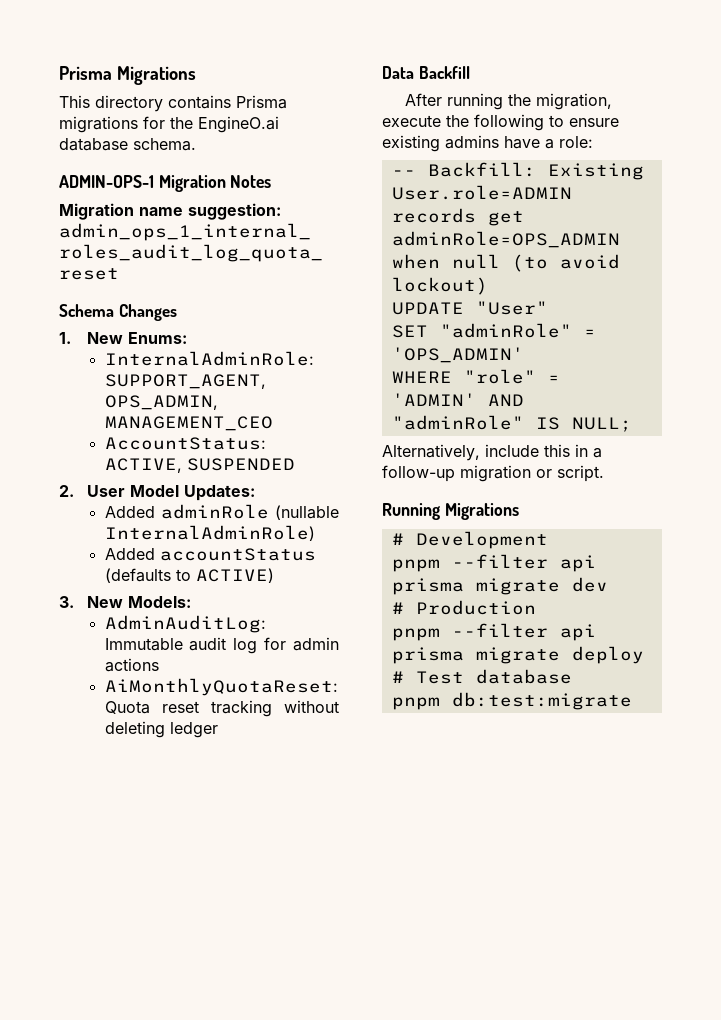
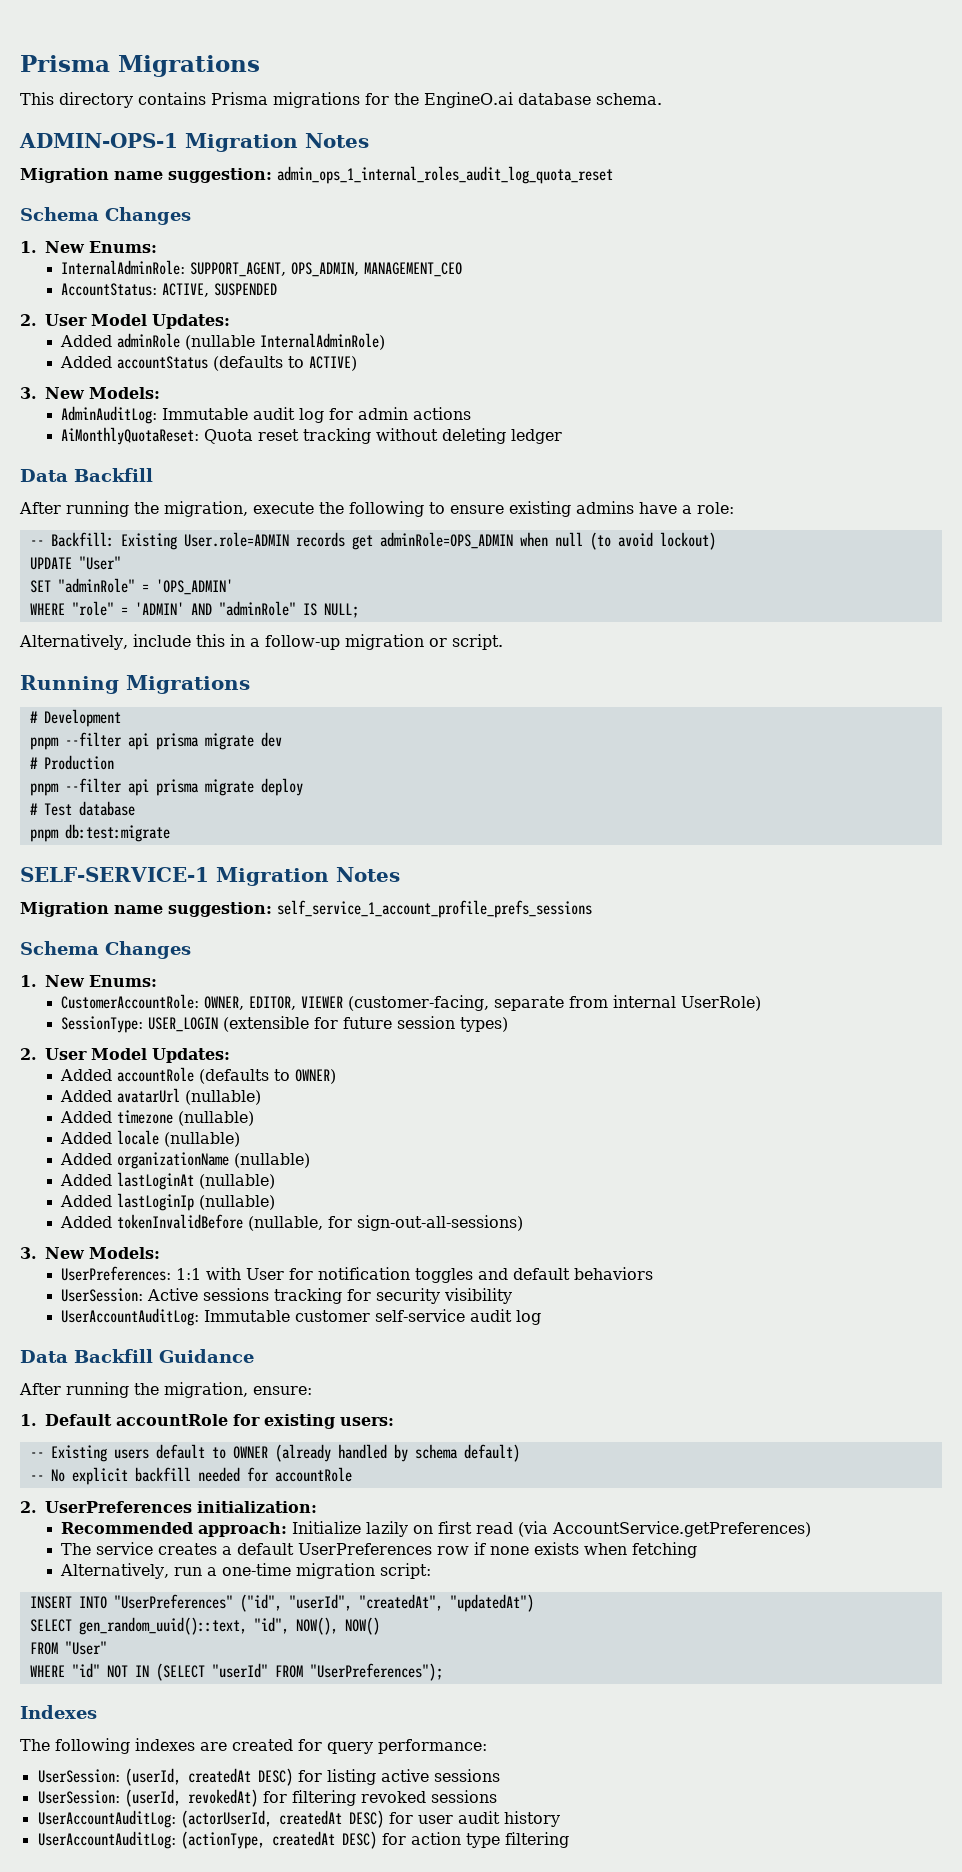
(632, 701) none -> [20,867,400,886] [20,900,592,918] [20,941,191,959] [20,975,157,987] [61,994,762,1011] [61,1016,509,1033] [20,1048,230,1063] [60,1067,337,1084] [60,1088,262,1105] [60,1110,255,1126] [60,1130,241,1147] [60,1152,311,1169] [60,1172,276,1190] [60,1193,276,1211] [60,1214,524,1231] [20,1247,160,1259] [61,1266,654,1283] [61,1288,513,1304] [61,1308,542,1326] [20,1349,254,1363] [19,1382,312,1398] [20,1414,394,1429] [29,1444,520,1462] [29,1467,352,1485] [20,1501,317,1513] [61,1521,812,1537] [61,1542,698,1558] [60,1563,432,1579] [29,1594,534,1612] [29,1617,380,1635] [29,1641,107,1655] [29,1663,443,1681] [20,1705,97,1719] [20,1738,487,1754] [37,1768,500,1786] [37,1789,497,1807] [37,1810,560,1828] [37,1831,569,1849] // SELF-SERVICE-1 Migration Notes // Migration name suggestion: self_service_1_account_profile_prefs_sessions // Schema Changes // 1. New Enums: // CustomerAccountRole: OWNER, EDITOR, VIEWER (customer-facing, separate from internal UserRole) // SessionType: USER_LOGIN (extensible for future session types) // 2. User Model Updates: // Added accountRole (defaults to OWNER) // Added avatarUrl (nullable) // Added timezone (nullable) // Added locale (nullable) // Added organizationName (nullable) // Added lastLoginAt (nullable) // Added lastLoginIp (nullable) // Added tokenInvalidBefore (nullable, for sign-out-all-sessions) // 3. New Models: // UserPreferences: 1:1 with User for notification toggles and default behaviors // UserSession: Active sessions tracking for security visibility // UserAccountAuditLog: Immutable customer self-service audit log // Data Backfill Guidance // After running the migration, ensure: // 1. Default accountRole for existing users: // -- Existing users default to OWNER (already handled by schema default) // -- No explicit backfill needed for accountRole // 2. UserPreferences initialization: // Recommended approach: Initialize lazily on first read (via AccountService.getPreferences) // The service creates a default UserPreferences row if none exists when fetching // Alternatively, run a one-time migration script: // INSERT INTO "UserPreferences" ("id", "userId", "createdAt", "updatedAt") // SELECT gen_random_uuid()::text, "id", NOW(), NOW() // FROM "User" // WHERE "id" NOT IN (SELECT "userId" FROM "UserPreferences"); // Indexes // The following indexes are created for query performance: // UserSession: (userId, createdAt DESC) for listing active sessions // UserSession: (userId, revokedAt) for filtering revoked sessions // UserAccountAuditLog: (actorUserId, createdAt DESC) for user audit history // UserAccountAuditLog: (actionType, createdAt DESC) for action type filtering

